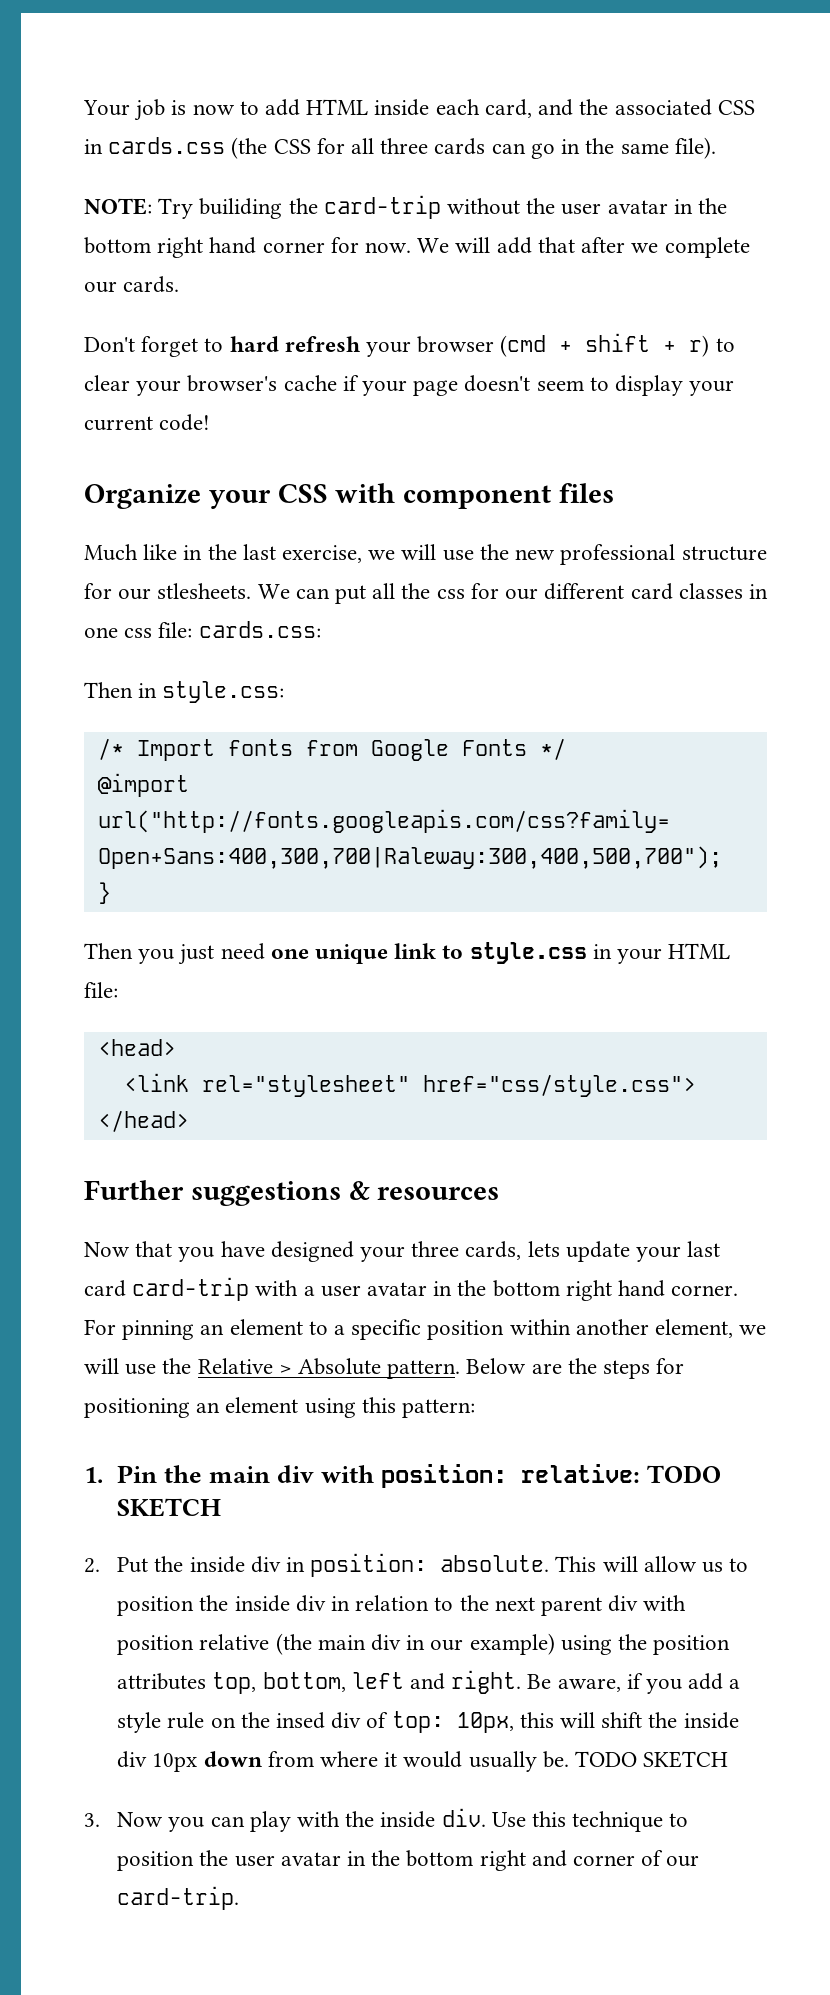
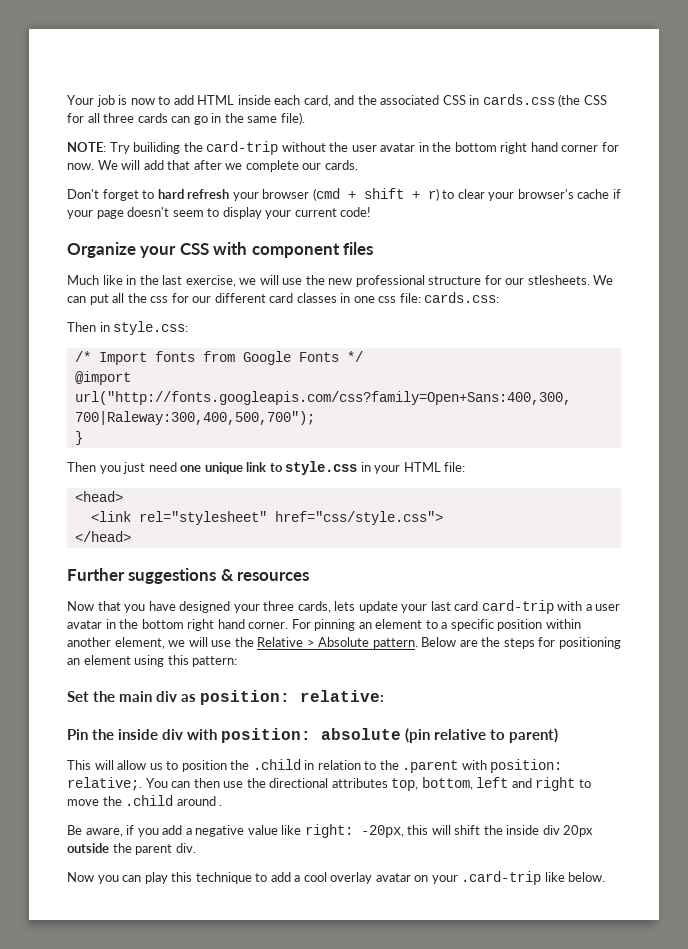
[84,1465,158,1483] 1. Pin -> [67,691,89,702] Set
[321,1465,375,1483] with -> [181,694,196,702] as
[647,1465,722,1483] [117,1498,222,1517] [84,1553,550,1577] TODO SKETCH // 2. Put the inside div in position: absolute. -> [67,728,558,743] // Pin the inside div with position: absolute (pin relative to parent) //
[234,1595,326,1612] inside div -> [252,759,301,770] .child
[494,1595,687,1616] [117,1633,731,1655] next parent div with position relative (the main div in our example) using the position -> [402,759,563,773] [67,777,329,791] .parent with position: relative;. You can then use the directional
[451,1670,522,1694] right. -> [535,777,591,791] [67,795,223,806] right to move the .child around . //
[117,1711,514,1733] style rule on the insed div of top: 10px, -> [195,824,404,838] negative value like right: -20px,
[152,1751,729,1772] [84,1808,689,1832] [117,1850,700,1871] [117,1886,240,1910] 10px down from where it would usually be. TODO SKETCH // 3. Now you can play with the inside div. Use this technique to position the user avatar in the bottom right and corner of our card-trip. -> [563,825,594,837] [67,843,196,855] [67,871,606,885] 20px outside the parent div. // Now you can play this technique to add a cool overlay avatar on your .card-trip like below.

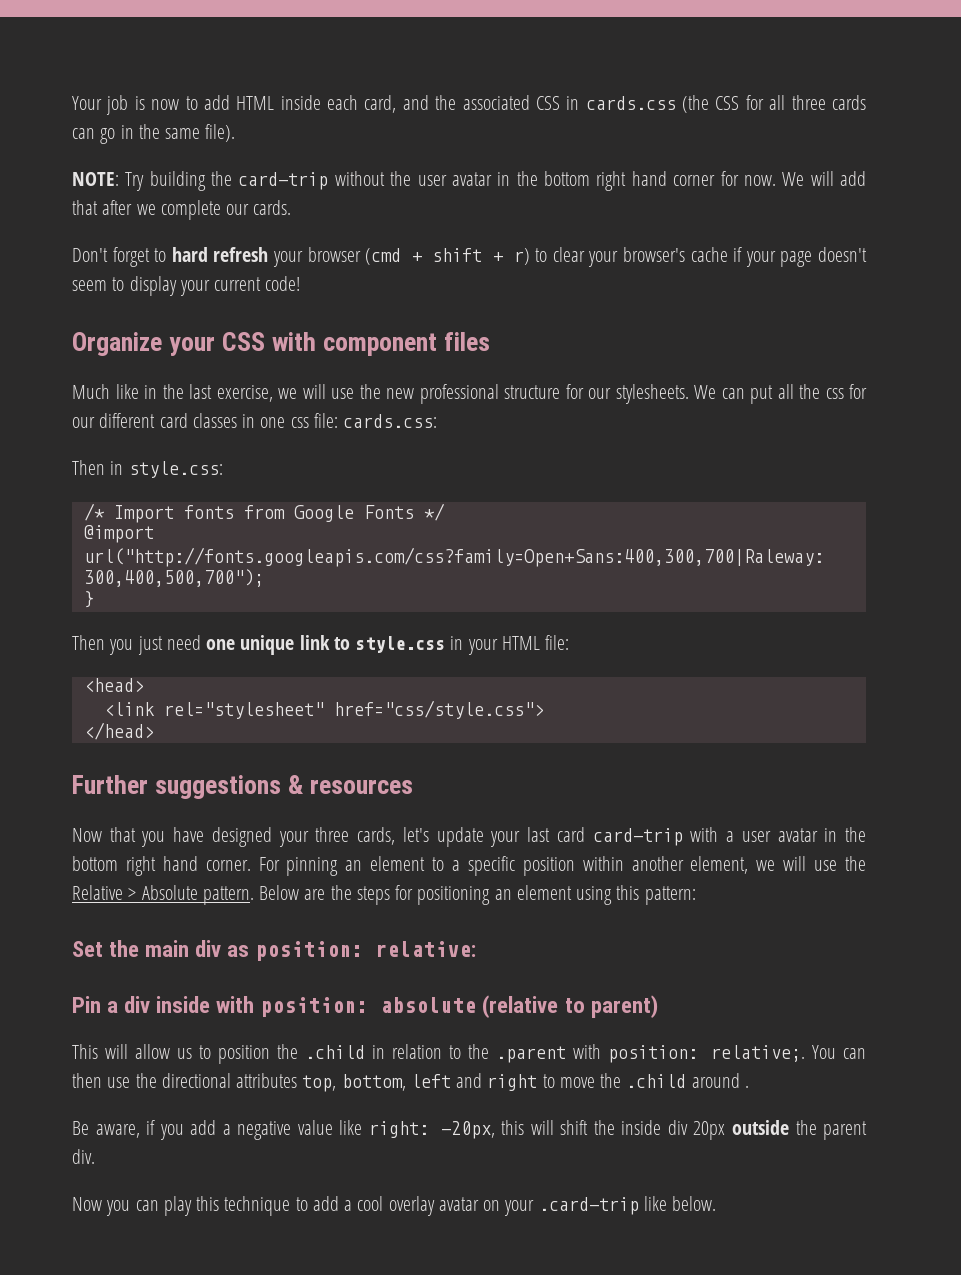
[133,142,181,154] builiding -> [149,171,206,191] building
[527,275,590,285] stlesheets. -> [615,384,689,404] stylesheets.
[334,601,356,611] lets -> [402,827,429,842] let's
[92,729,183,740] the inside div -> [107,996,211,1013] a div inside
[405,728,486,743] (pin relative -> [482,995,559,1018] (relative

